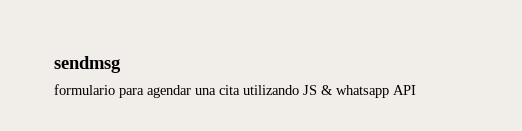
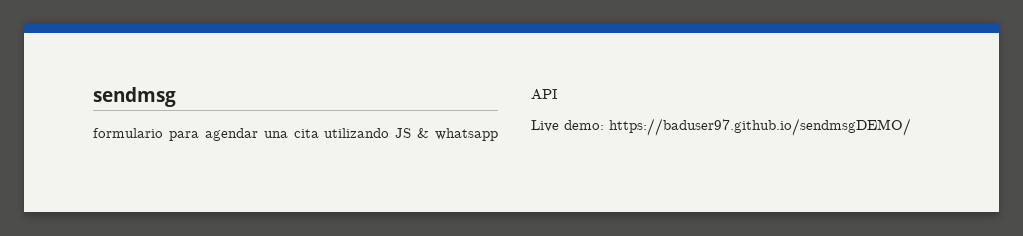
(416, 90) none -> [531,118,911,136] // Live demo: https://baduser97.github.io/sendmsgDEMO/

